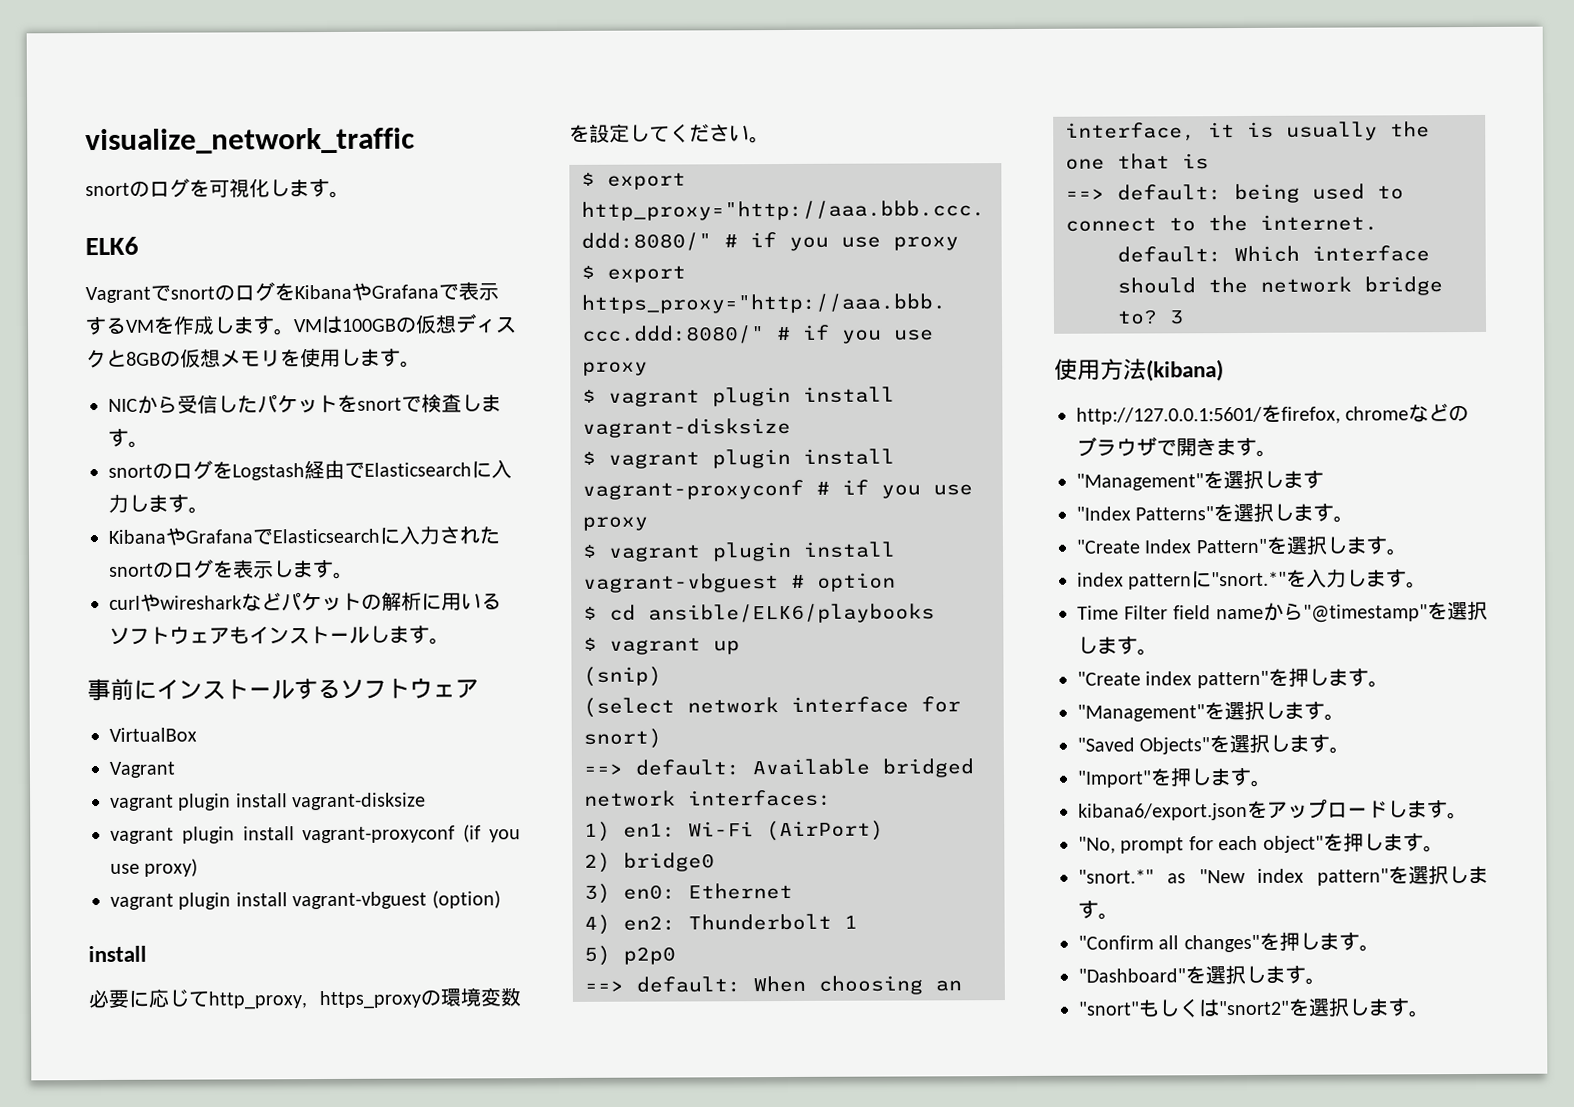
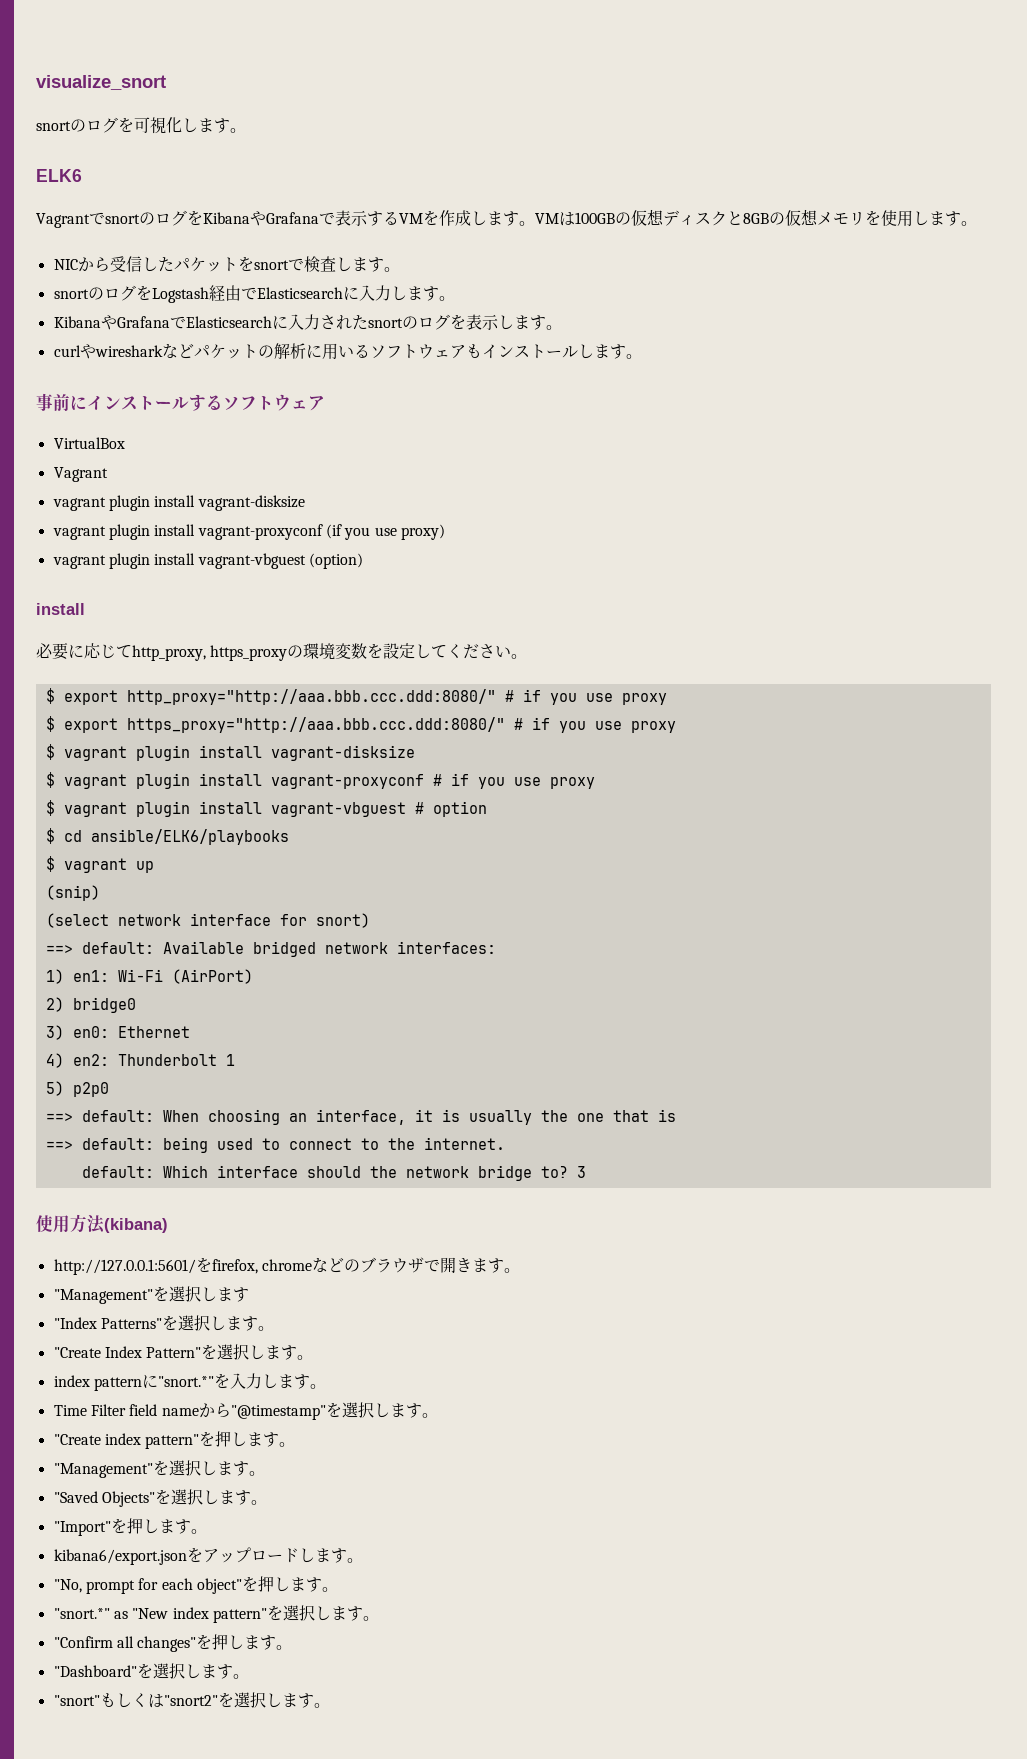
[85,127,415,155] visualize_network_traffic -> [36,75,166,90] visualize_snort

